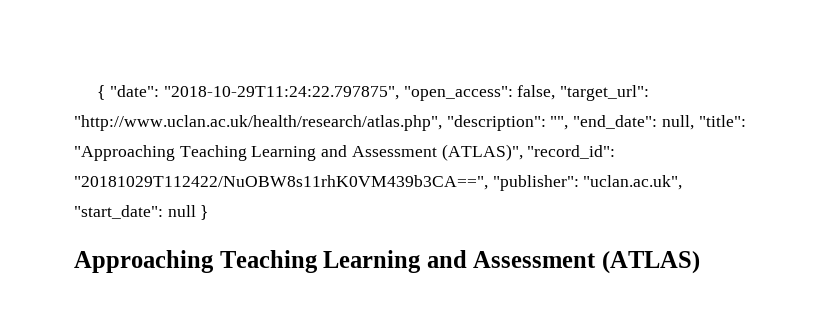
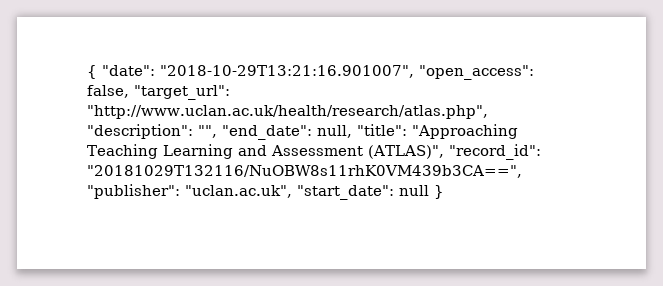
[163,86,399,100] "2018-10-29T11:24:22.797875", -> [160,65,414,78] "2018-10-29T13:21:16.901007",
[74,175,488,190] "20181029T112422/NuOBW8s11rhK0VM439b3CA==", -> [87,165,522,178] "20181029T132116/NuOBW8s11rhK0VM439b3CA==",
[74,250,701,274] // Approaching Teaching Learning and Assessment (ATLAS) -> (444, 192) none

